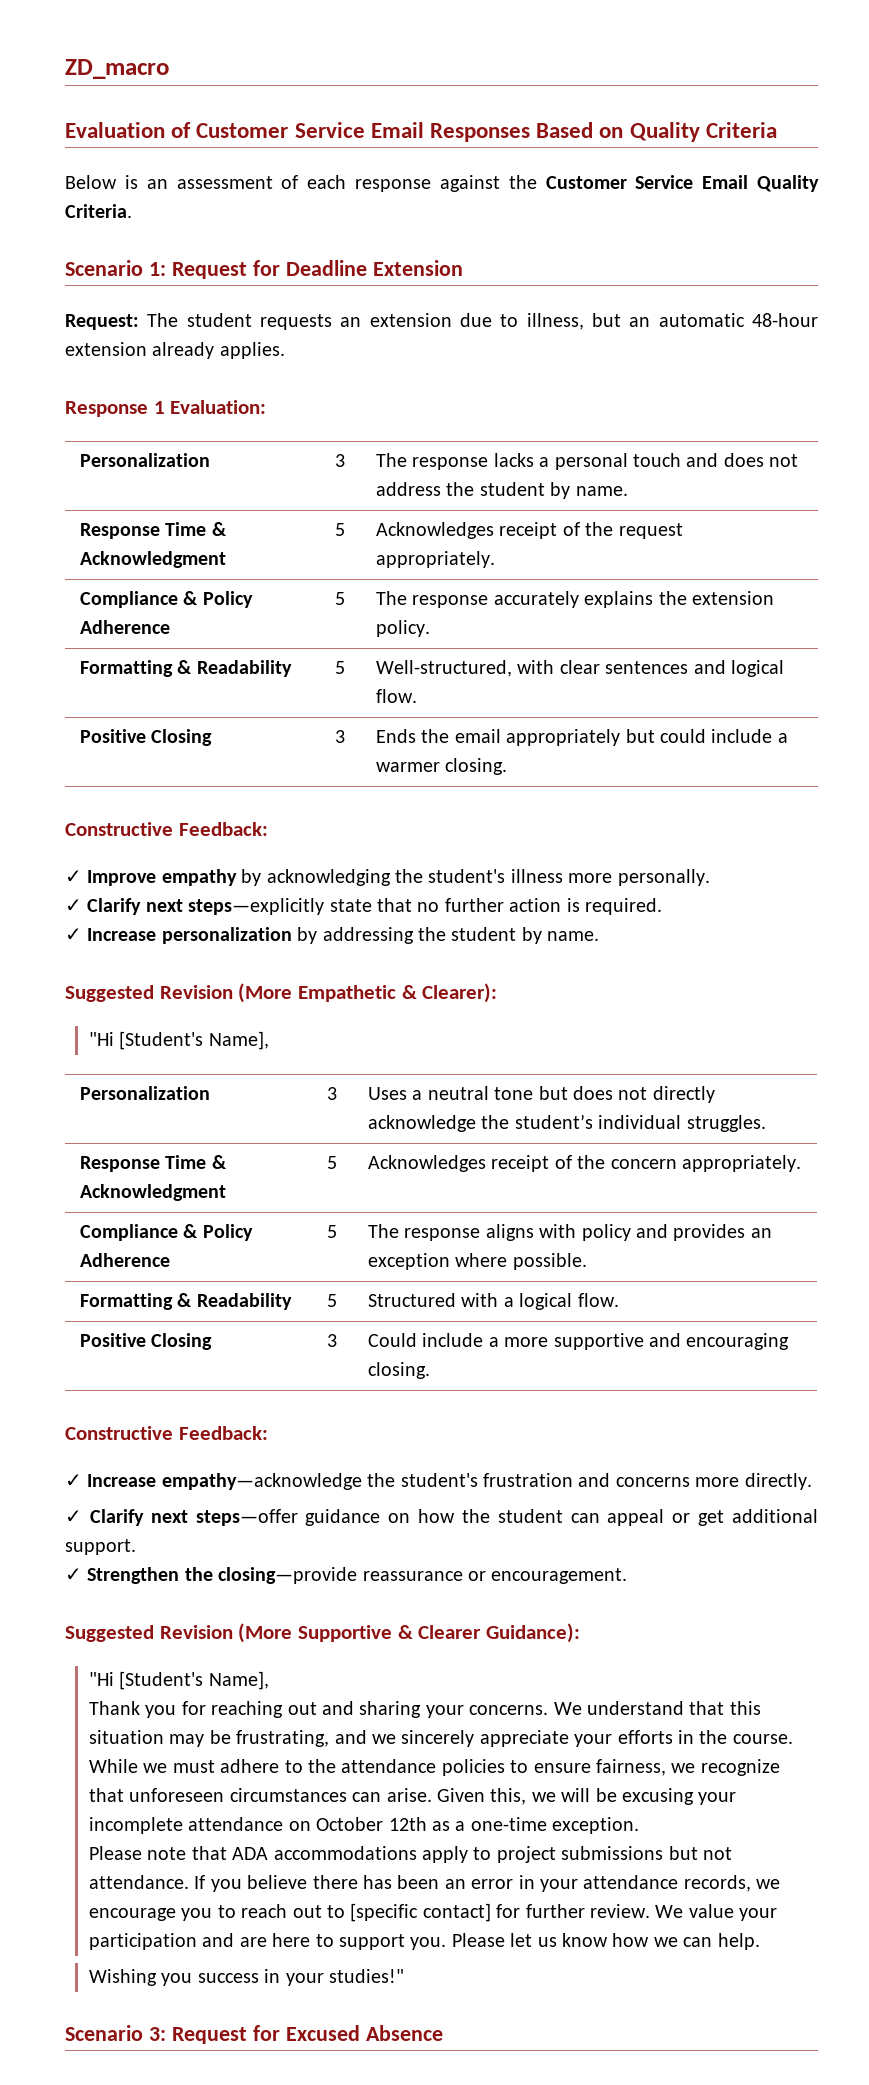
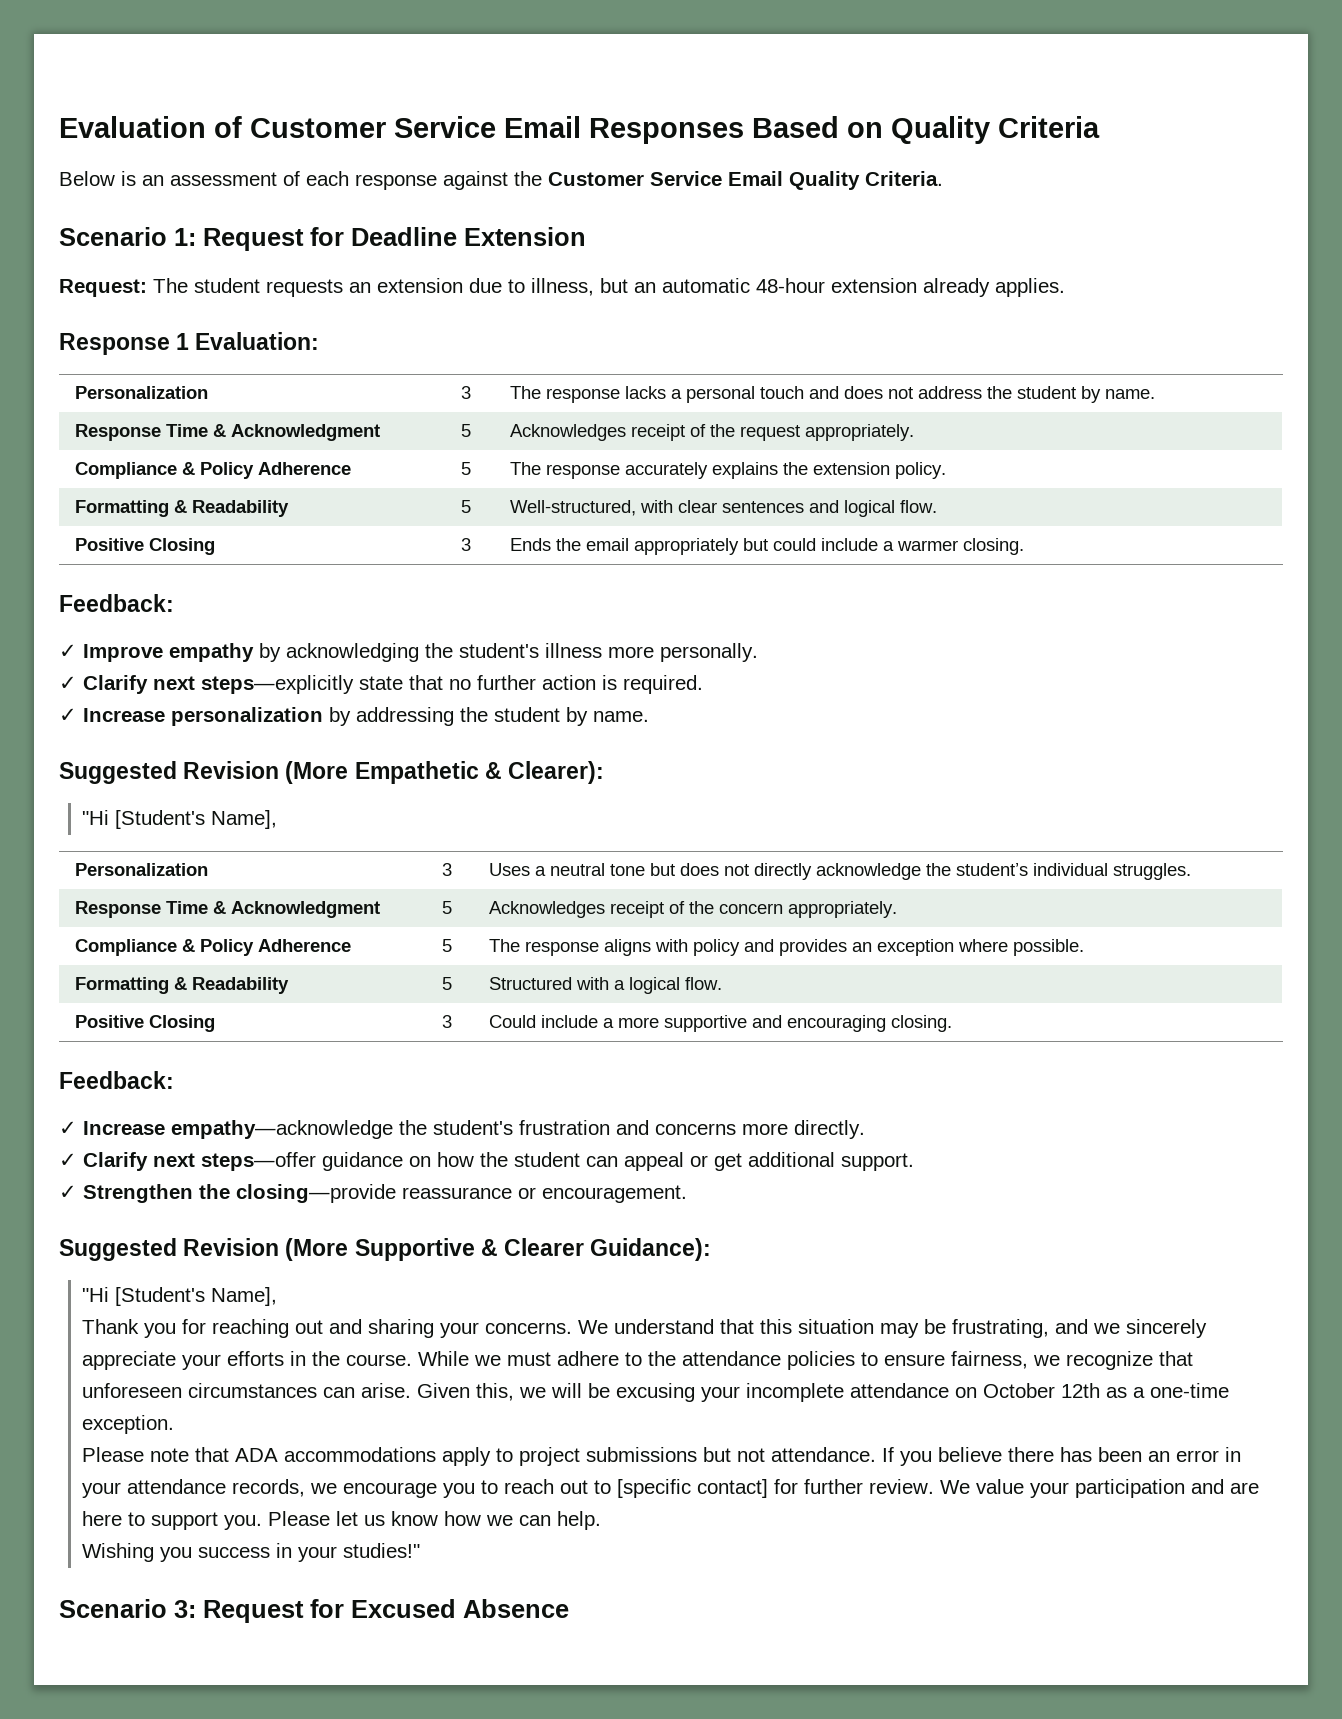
[65,59,169,79] ZD_macro // -> (59, 127) none
[65,822,173,836] Constructive -> (1025, 546) none
[65,1426,173,1440] Constructive -> (953, 1023) none

